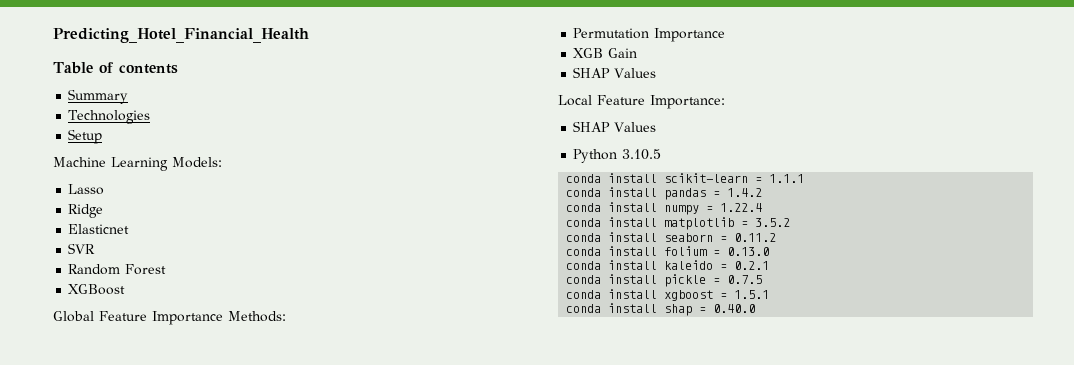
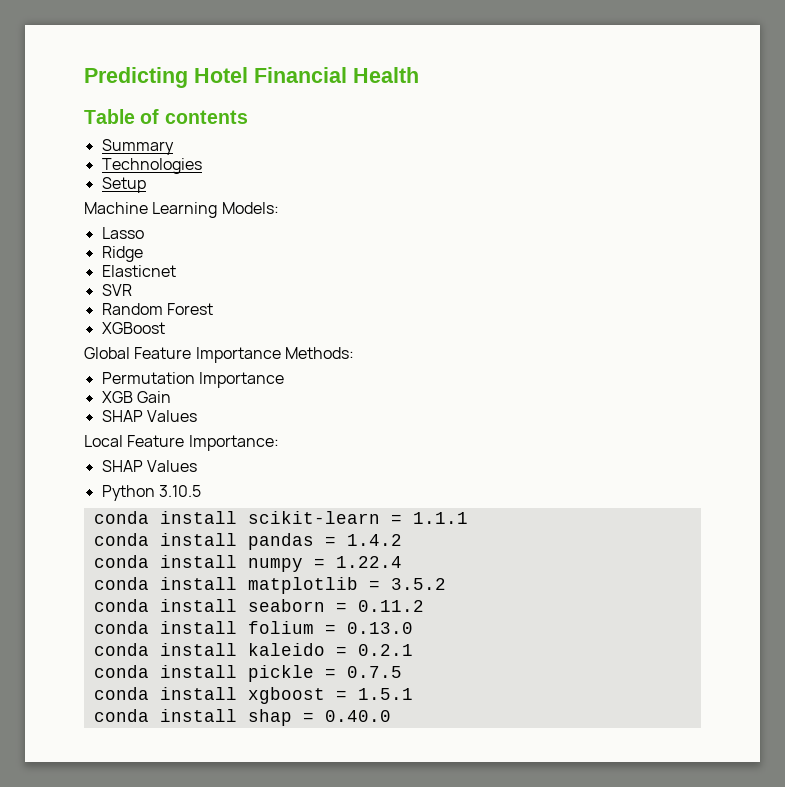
[53,28,309,43] Predicting_Hotel_Financial_Health -> [84,67,419,88] Predicting Hotel Financial Health

